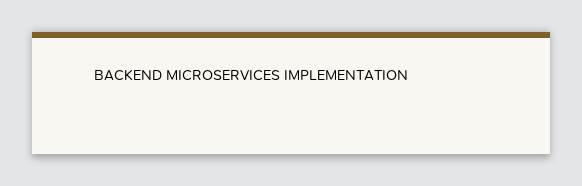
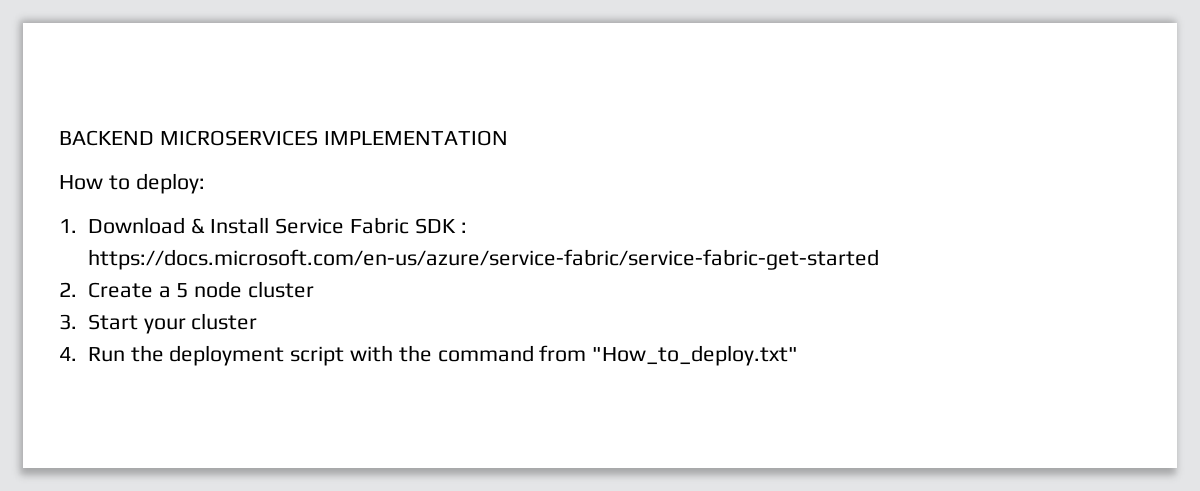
(408, 75) none -> [59,173,205,194] [59,217,467,234] [87,249,879,270] [59,281,314,298] [59,313,258,334] [59,345,799,366] // How to deploy: // 1. Download & Install Service Fabric SDK : https://docs.microsoft.com/en-us/azure/service-fabric/service-fabric-get-started // 2. Create a 5 node cluster // 3. Start your cluster // 4. Run the deployment script with the command from "How_to_deploy.txt"

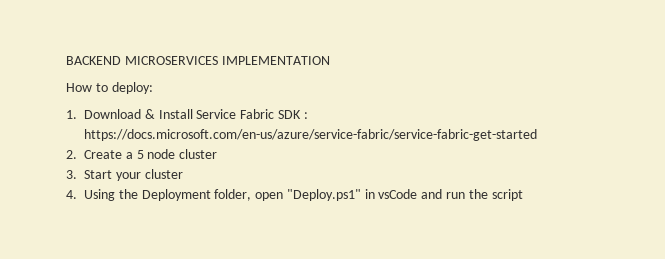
[87,345,799,366] Run the deployment script with the command from "How_to_deploy.txt" -> [84,189,523,201] Using the Deployment folder, open "Deploy.ps1" in vsCode and run the script

